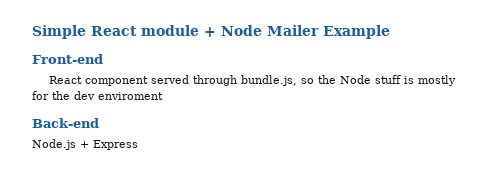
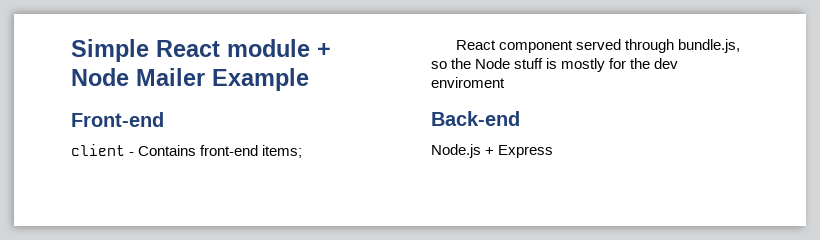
(103, 59) none -> [71,144,303,158] // client - Contains front-end items;

